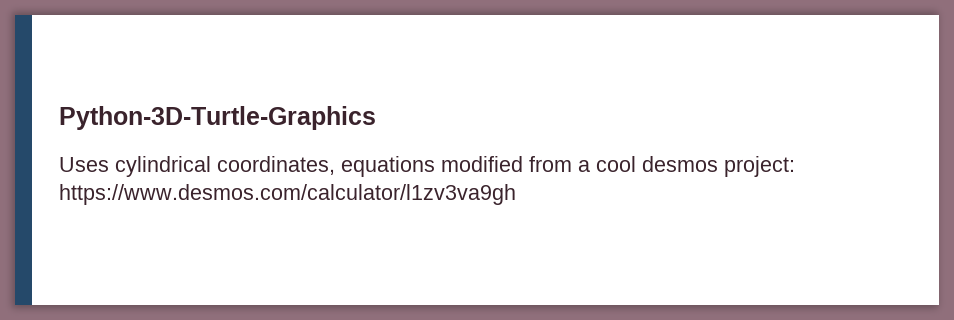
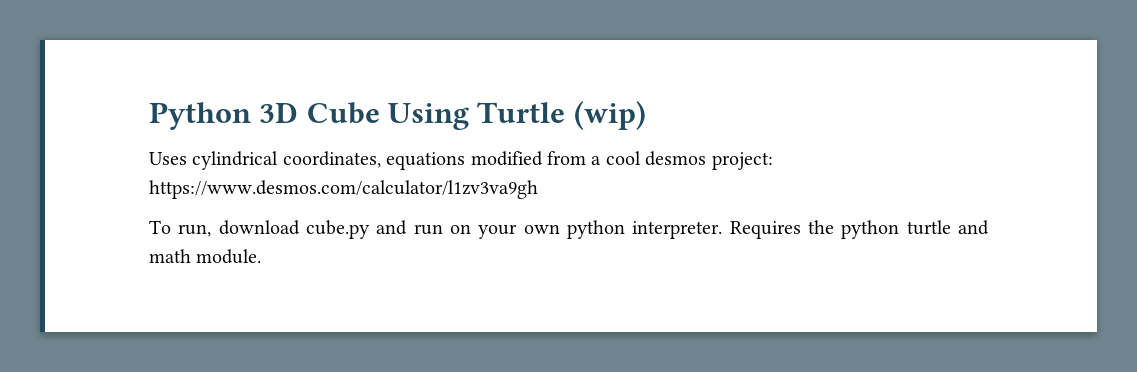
[59,106,376,130] Python-3D-Turtle-Graphics -> [149,101,646,130] Python 3D Cube Using Turtle (wip)
(516, 194) none -> [149,220,990,239] [149,249,262,264] // To run, download cube.py and run on your own python interpreter. Requires the python turtle and math module.

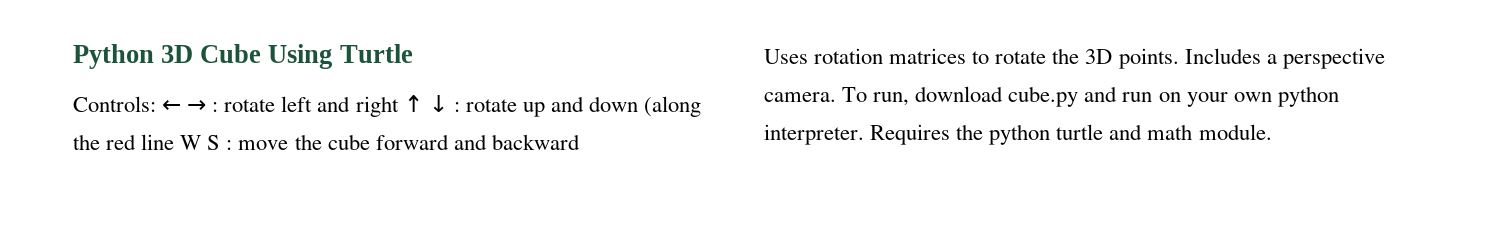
[573,101,646,130] [149,151,773,170] [149,180,538,199] (wip) // Uses cylindrical coordinates, equations modified from a cool desmos project: https://www.desmos.com/calculator/l1zv3va9gh // -> [73,95,702,117] [73,134,580,150] [764,48,1385,69] [764,92,836,102] // Controls: ← → : rotate left and right ↑ ↓ : rotate up and down (along the red line W S : move the cube forward and backward // Uses rotation matrices to rotate the 3D points. Includes a perspective camera.

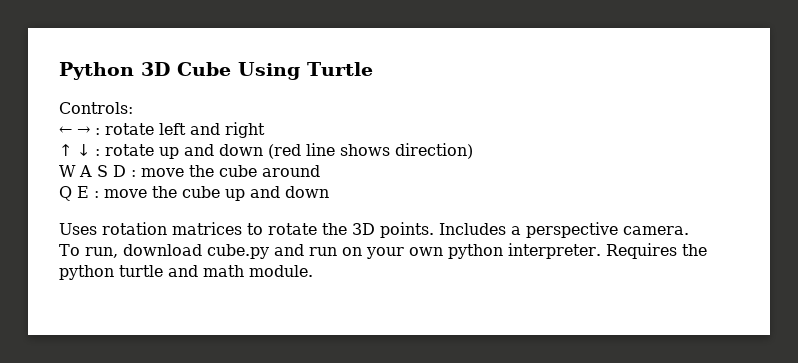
(156, 104) none -> (133, 108) //
(399, 106) none -> (265, 130) //
[644,96,702,117] [73,134,580,150] (along the red line W S : move the cube forward and backward -> [268,143,473,159] [59,165,320,177] [59,186,329,201] (red line shows direction) // W A S D : move the cube around // Q E : move the cube up and down

